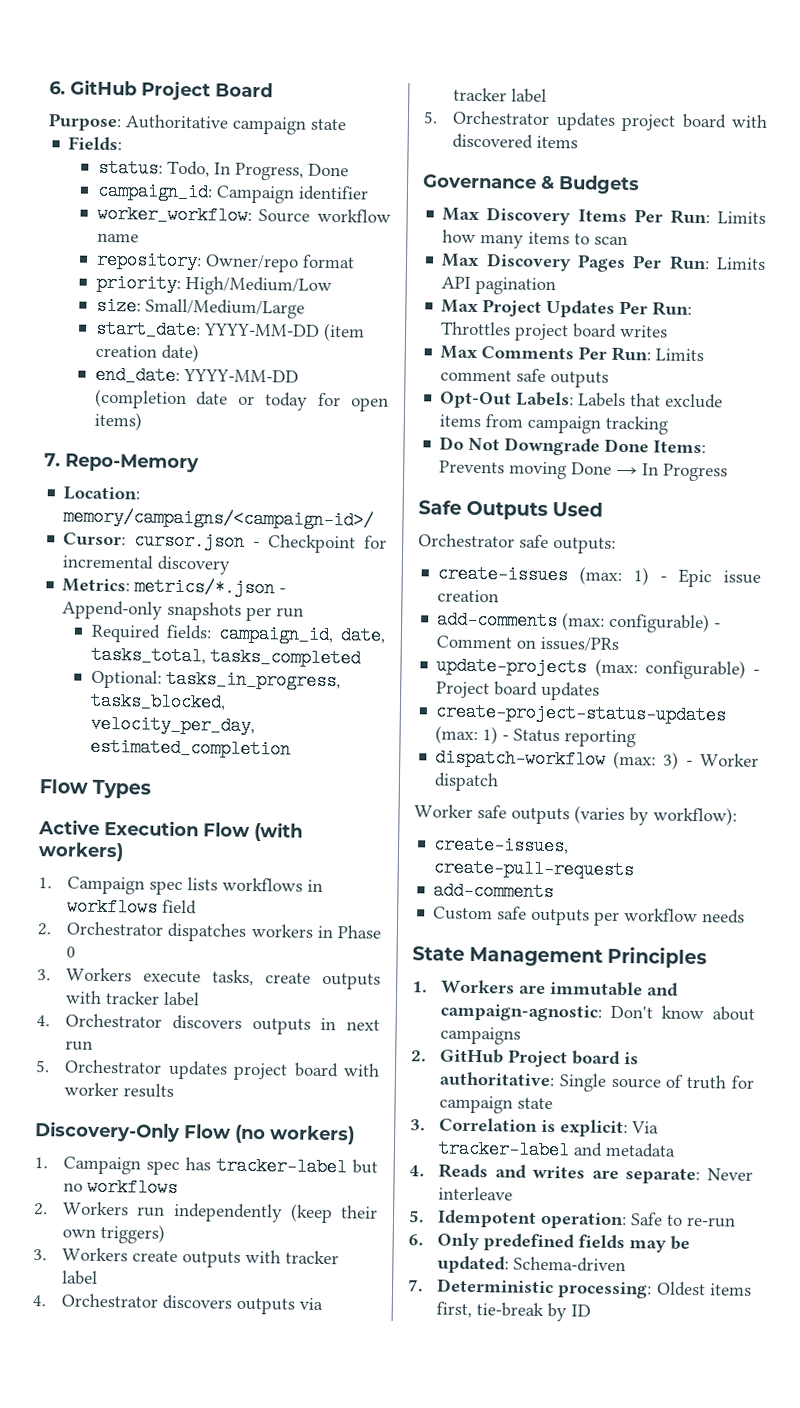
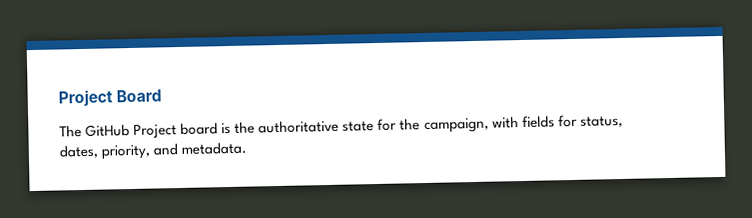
[49,79,137,96] 6. GitHub -> (58, 98) none
[48,113,346,135] [68,136,123,152] [97,158,349,181] [96,181,369,204] [96,204,391,225] [96,232,139,243] [95,250,355,273] [95,273,332,297] [95,296,305,319] [94,319,365,342] [94,343,199,363] [94,365,299,385] [94,388,390,412] [93,411,142,431] [44,453,199,473] [63,486,141,501] [63,507,375,530] [63,531,387,554] [62,554,231,575] [62,577,287,598] [62,600,305,622] [90,623,386,645] [90,645,361,668] [90,669,341,691] [89,691,226,712] [89,714,255,736] [89,737,291,759] [39,779,152,799] [38,819,303,842] [38,842,124,862] [38,876,324,896] [67,897,198,917] [37,921,381,942] [66,946,77,958] [37,967,381,990] [65,990,201,1007] [36,1013,380,1035] [65,1040,94,1051] [35,1059,380,1081] [64,1082,175,1098] [35,1121,355,1145] [34,1156,378,1177] [63,1177,179,1198] [34,1201,378,1224] [62,1223,166,1244] [33,1247,340,1268] [62,1270,99,1285] [32,1293,324,1315] [453,87,548,103] [423,110,768,132] [452,133,579,149] [423,174,640,195] [442,207,766,226] [442,229,629,249] [441,253,766,273] [441,276,557,296] [441,299,693,318] [441,321,669,342] [440,345,705,362] [440,368,610,388] [440,391,724,409] [439,414,669,435] [439,436,707,456] [439,460,729,482] [418,500,604,521] [418,533,616,554] [437,564,761,588] [437,589,500,603] [437,610,722,634] [436,635,620,652] [436,656,760,680] [436,681,601,701] [435,702,727,725] [435,725,637,748] [435,748,759,770] [434,772,500,792] [414,804,737,826] [433,835,570,856] [433,858,635,880] [433,881,555,902] [433,906,746,927] [412,946,708,969] [412,979,680,997] [440,1003,755,1022] [440,1026,522,1045] [411,1048,640,1068] [439,1071,755,1092] [439,1095,554,1114] [410,1117,660,1138] [438,1139,677,1160] [409,1163,753,1185] [438,1186,514,1201] [408,1209,737,1230] [408,1232,691,1253] [437,1255,627,1274] [408,1278,752,1299] [436,1301,592,1322] Purpose: Authoritative campaign state // Fields: // status: Todo, In Progress, Done // campaign_id: Campaign identifier // worker_workflow: Source workflow name // repository: Owner/repo format // priority: High/Medium/Low // size: Small/Medium/Large // start_date: YYYY-MM-DD (item creation date) // end_date: YYYY-MM-DD (completion date or today for open items) // 7. Repo-Memory // Location: memory/campaigns/<campaign-id>/ // Cursor: cursor.json - Checkpoint for incremental discovery // Metrics: metrics/*.json - Append-only snapshots per run // Required fields: campaign_id, date, tasks_total, tasks_completed // Optional: tasks_in_progress, tasks_blocked, velocity_per_day, estimated_completion // Flow Types // Active Execution Flow (with workers) // 1. Campaign spec lists workflows in workflows field // 2. Orchestrator dispatches workers in Phase 0 // 3. Workers execute tasks, create outputs with tracker label // 4. Orchestrator discovers outputs in next run // 5. Orchestrator updates project board with worker results // Discovery-Only Flow (no workers) // 1. Campaign spec has tracker-label but no workflows // 2. Workers run independently (keep their own triggers) // 3. Workers create outputs with tracker label // 4. Orchestrator discovers outputs via tracker label // 5. Orchestrator updates project board with discovered items // Governance & Budgets // Max Discovery Items Per Run: Limits how many items to scan // Max Discovery Pages Per Run: Limits API pagination // Max Project Updates Per Run: Throttles project board writes // Max Comments Per Run: Limits comment safe outputs // Opt-Out Labels: Labels that exclude items from campaign tracking // Do Not Downgrade Done Items: Prevents moving Done → In Progress // Safe Outputs Used // Orchestrator safe outputs: // create-issues (max: 1) - Epic issue creation // add-comments (max: configurable) - Comment on issues/PRs // update-projects (max: configurable) - Project board updates // create-project-status-updates (max: 1) - Status reporting // dispatch-workflow (max: 3) - Worker dispatch // Worker safe outputs (varies by workflow): // create-issues, create-pull-requests // add-comments // Custom safe outputs per workflow needs // State Management Principles // 1. Workers are immutable and campaign-agnostic: Don't know about campaigns // 2. GitHub Project board is authoritative: Single source of truth for campaign state // 3. Correlation is explicit: Via tracker-label and metadata // 4. Reads and writes are separate: Never interleave // 5. Idempotent operation: Safe to re-run // 6. Only predefined fields may be updated: Schema-driven // 7. Deterministic processing: Oldest items first, tie-break by ID -> [59,114,623,139] [59,141,248,160] The GitHub Project board is the authoritative state for the campaign, with fields for status, dates, priority, and metadata.

